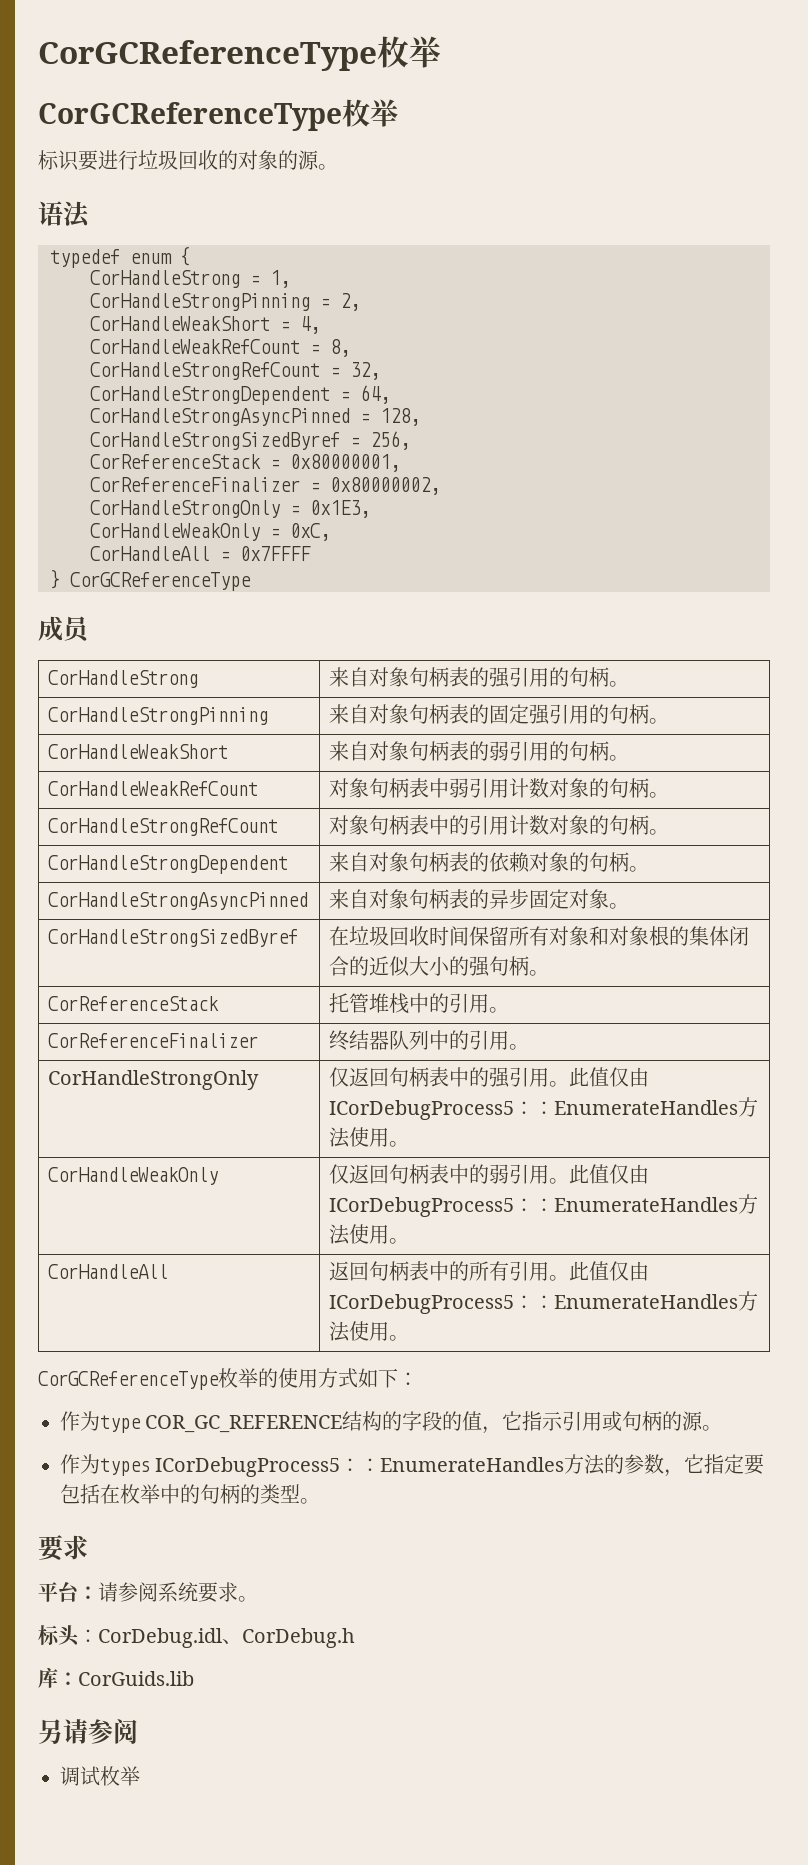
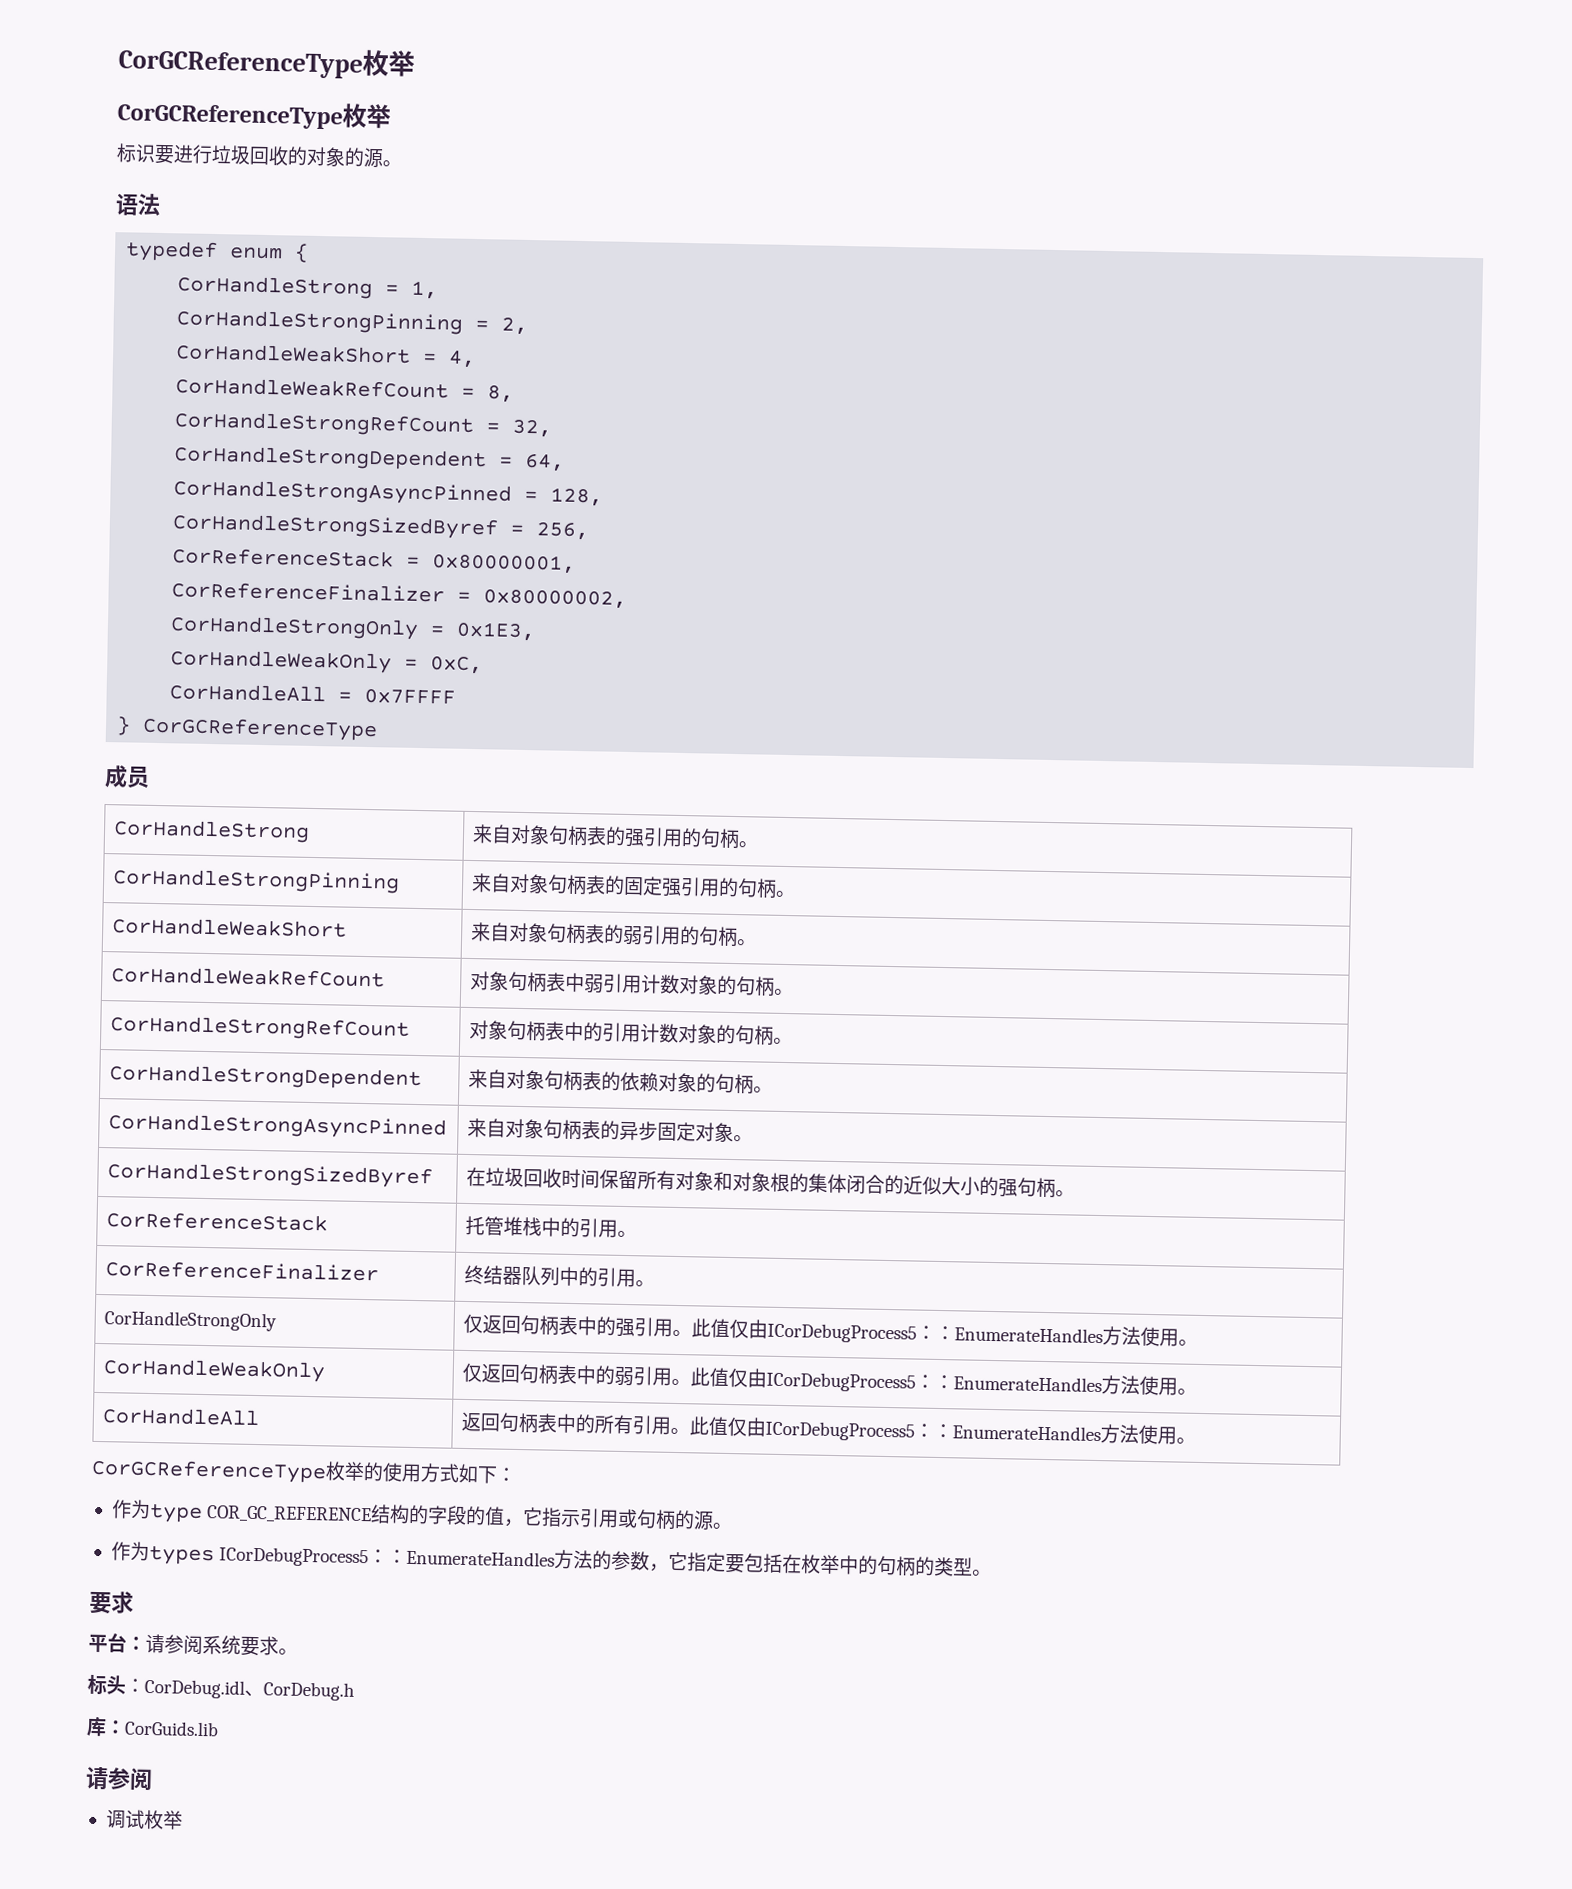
[38,1719,63,1744] 另 -> (219, 1728) none

